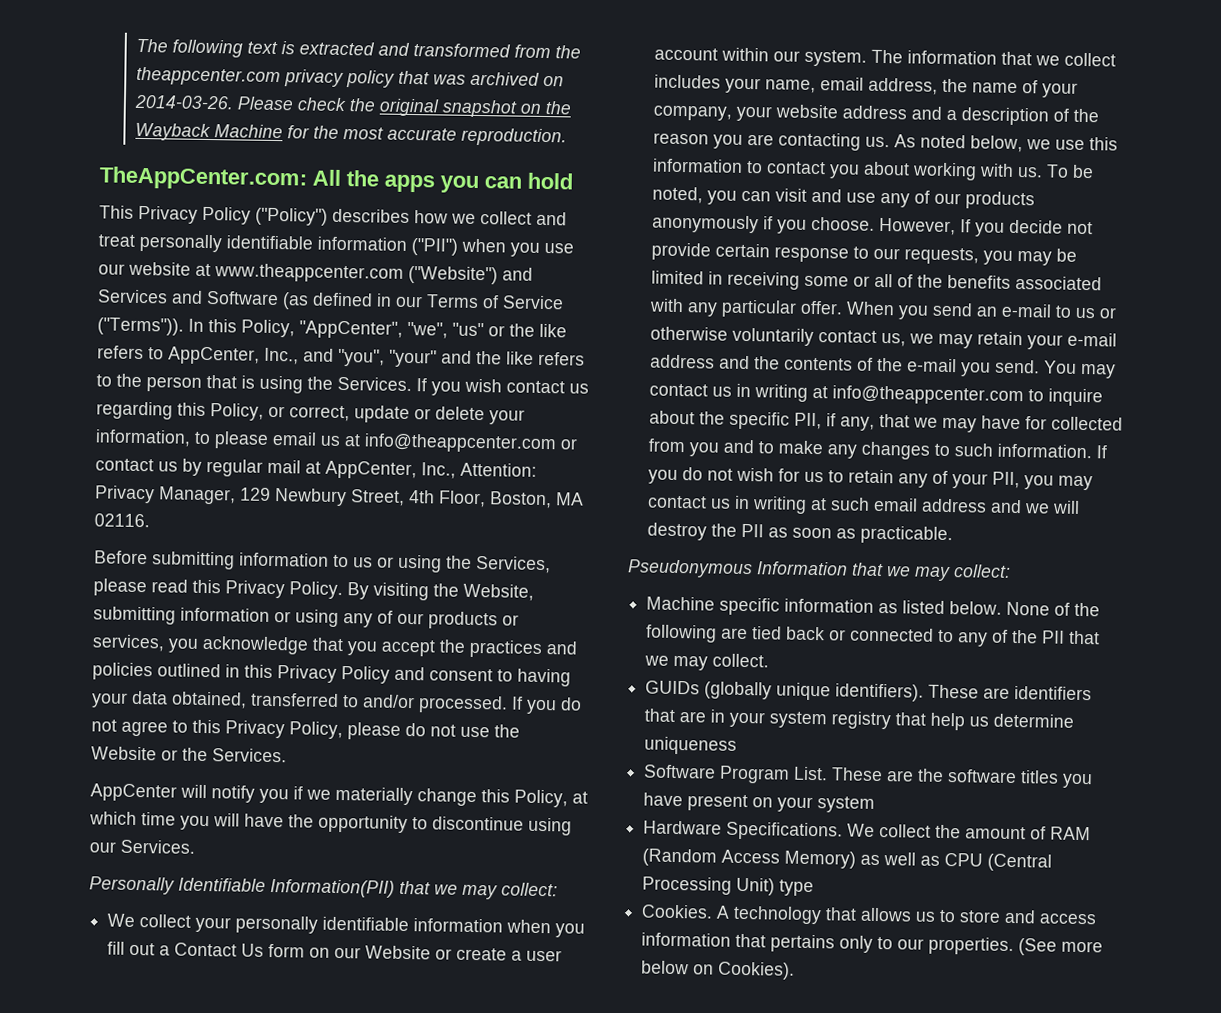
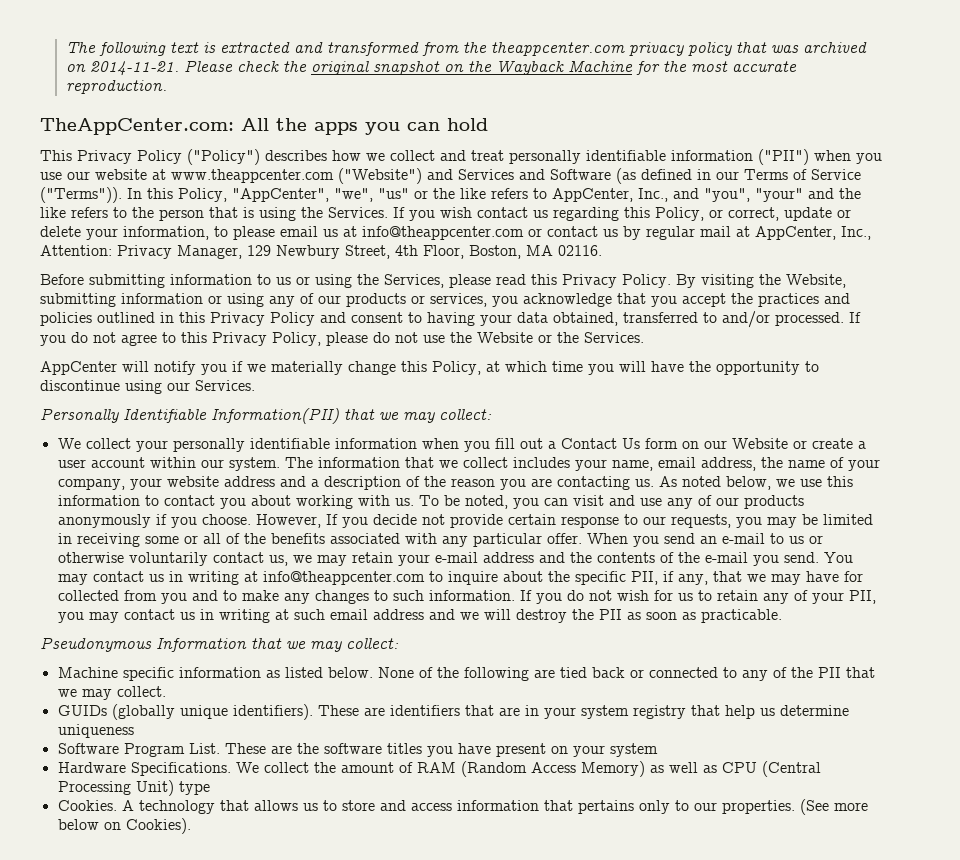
[133,94,234,110] 2014-03-26. -> [89,61,179,76] 2014-11-21.

